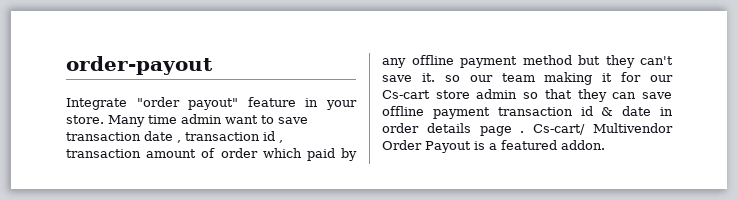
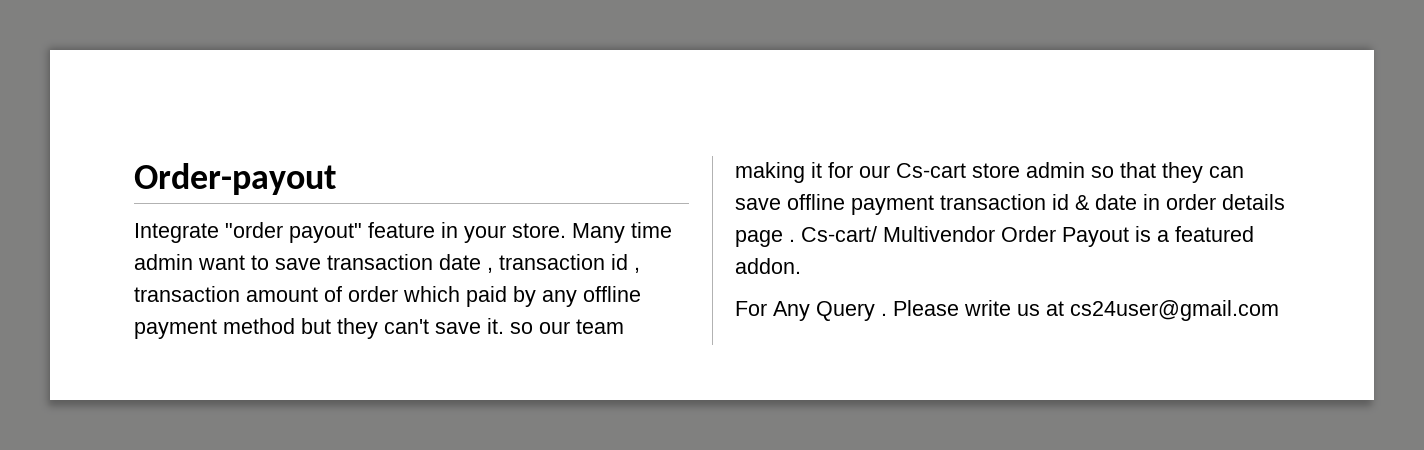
[66,56,213,75] order-payout -> [134,163,336,195] Order-payout
(605, 145) none -> [735,300,1279,321] // For Any Query . Please write us at cs24user@gmail.com

